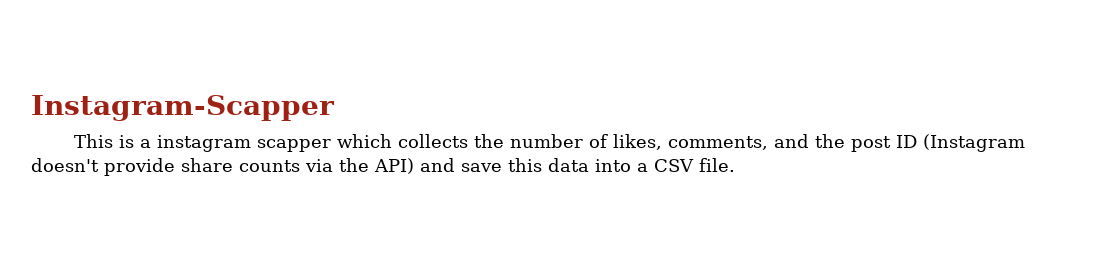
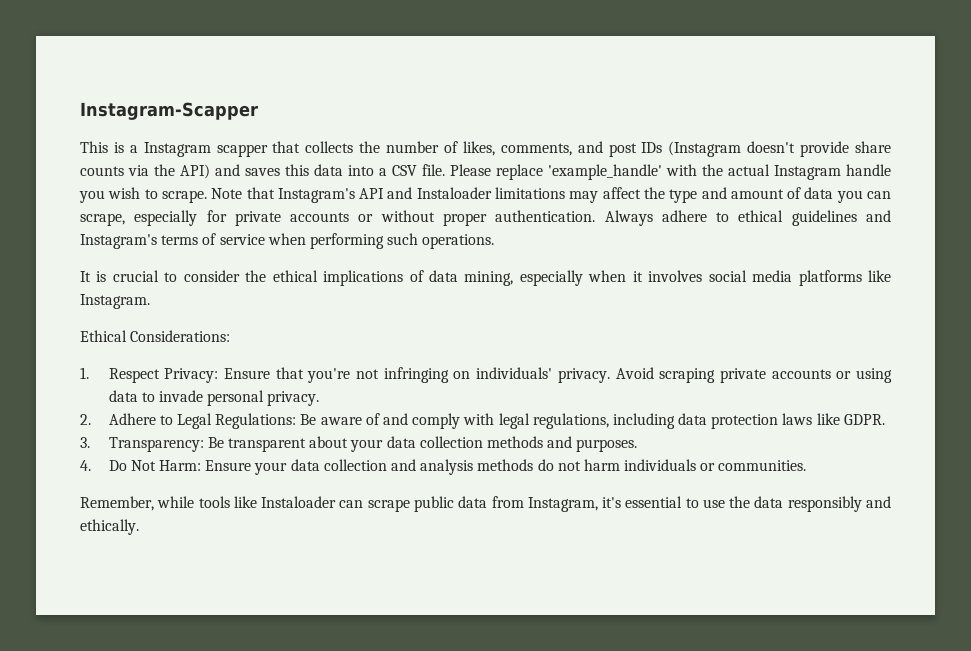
[157,134,393,152] instagram scapper which -> [143,141,301,157] Instagram scapper that
[815,134,918,152] the post ID -> [608,142,663,157] post IDs
[461,163,502,172] save -> [245,168,280,176] saves
(735, 165) none -> [450,164,891,180] [79,187,891,203] [80,210,892,226] [80,233,495,249] [80,270,892,286] [80,294,150,309] [80,330,231,342] [80,367,892,383] [108,390,320,406] [80,413,885,429] [80,436,638,452] [80,459,807,475] [80,496,892,512] [80,519,139,535] Please replace 'example_handle' with the actual Instagram handle you wish to scrape. Note that Instagram's API and Instaloader limitations may affect the type and amount of data you can scrape, especially for private accounts or without proper authentication. Always adhere to ethical guidelines and Instagram's terms of service when performing such operations. // It is crucial to consider the ethical implications of data mining, especially when it involves social media platforms like Instagram. // Ethical Considerations: // 1. Respect Privacy: Ensure that you're not infringing on individuals' privacy. Avoid scraping private accounts or using data to invade personal privacy. // 2. Adhere to Legal Regulations: Be aware of and comply with legal regulations, including data protection laws like GDPR. // 3. Transparency: Be transparent about your data collection methods and purposes. // 4. Do Not Harm: Ensure your data collection and analysis methods do not harm individuals or communities. // Remember, while tools like Instaloader can scrape public data from Instagram, it's essential to use the data responsibly and ethically.

